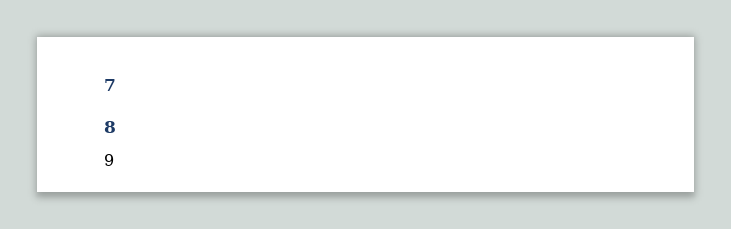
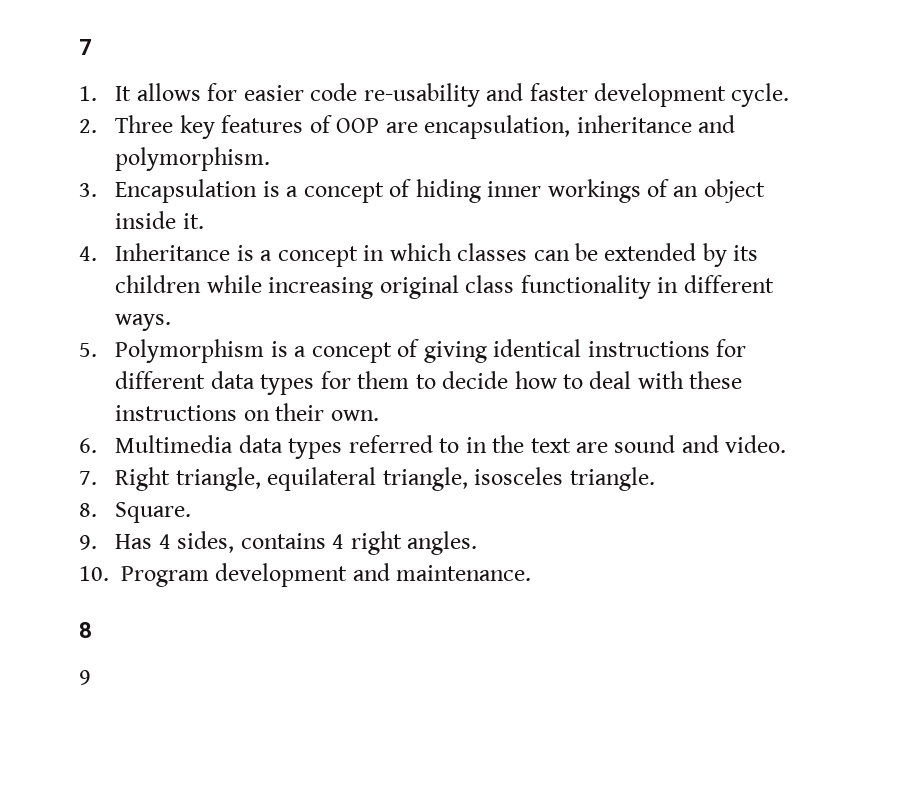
(116, 85) none -> [79,83,790,107] [79,115,736,139] [115,147,271,171] [79,179,765,203] [115,211,204,229] [79,243,759,267] [115,275,774,299] [115,314,172,331] [79,339,747,363] [115,371,743,395] [115,403,379,421] [79,435,787,459] [79,467,655,491] [79,502,192,523] [79,531,478,555] [79,563,532,587] // 1. It allows for easier code re-usability and faster development cycle. // 2. Three key features of OOP are encapsulation, inheritance and polymorphism. // 3. Encapsulation is a concept of hiding inner workings of an object inside it. // 4. Inheritance is a concept in which classes can be extended by its children while increasing original class functionality in different ways. // 5. Polymorphism is a concept of giving identical instructions for different data types for them to decide how to deal with these instructions on their own. // 6. Multimedia data types referred to in the text are sound and video. // 7. Right triangle, equilateral triangle, isosceles triangle. // 8. Square. // 9. Has 4 sides, contains 4 right angles. // 10. Program development and maintenance.

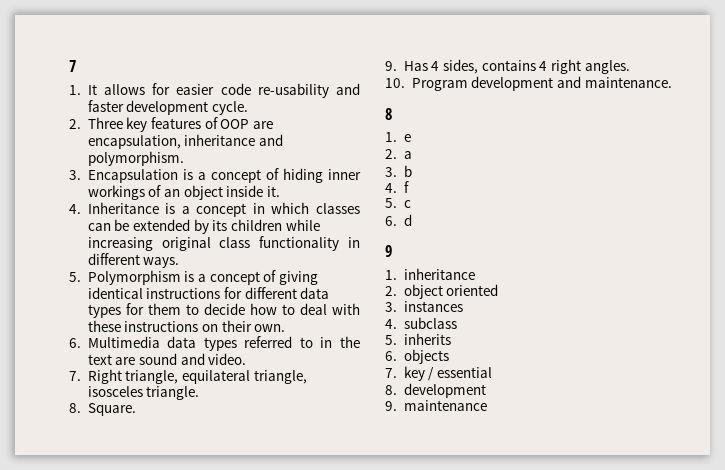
[79,670,91,685] 9 -> [385,132,411,142] [385,149,412,159] [385,165,412,177] [385,181,409,193] [385,198,411,208] [385,214,412,226] [385,245,392,257] [385,268,475,280] [385,284,499,299] [385,301,463,312] [385,317,457,329] [385,333,451,345] [385,349,449,364] [385,366,493,381] [385,383,486,398] [385,400,487,411] 1. e // 2. a // 3. b // 4. f // 5. c // 6. d // 9 // 1. inheritance // 2. object oriented // 3. instances // 4. subclass // 5. inherits // 6. objects // 7. key / essential // 8. development // 9. maintenance

